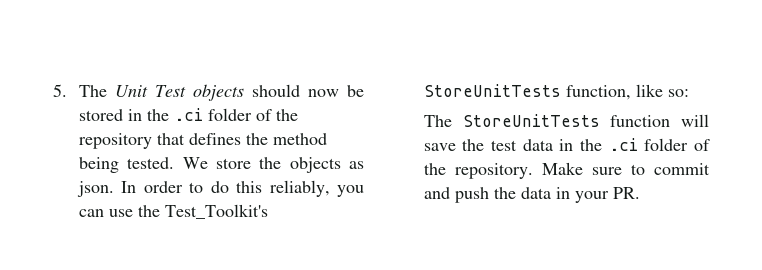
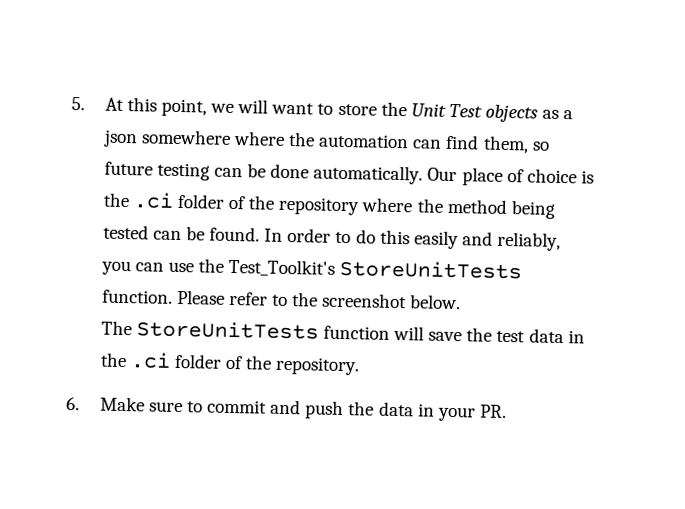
[78,84,365,101] [78,109,142,121] The Unit Test objects should now be stored in -> [104,97,574,123] [102,129,550,154] [103,161,594,186] At this point, we will want to store the Unit Test objects as a json somewhere where the automation can find them, so future testing can be done automatically. Our place of choice is
[156,133,241,145] that defines -> [361,197,414,213] where
[127,157,364,173] [76,181,114,197] tested. We store the objects as json. -> [102,224,261,242] tested can be found.
(263, 187) none -> [413,230,493,250] easily and
[565,84,689,100] function, like so: -> [101,289,462,310] function. Please refer to the screenshot below.
(533, 171) none -> [66,396,80,411] // 6.

